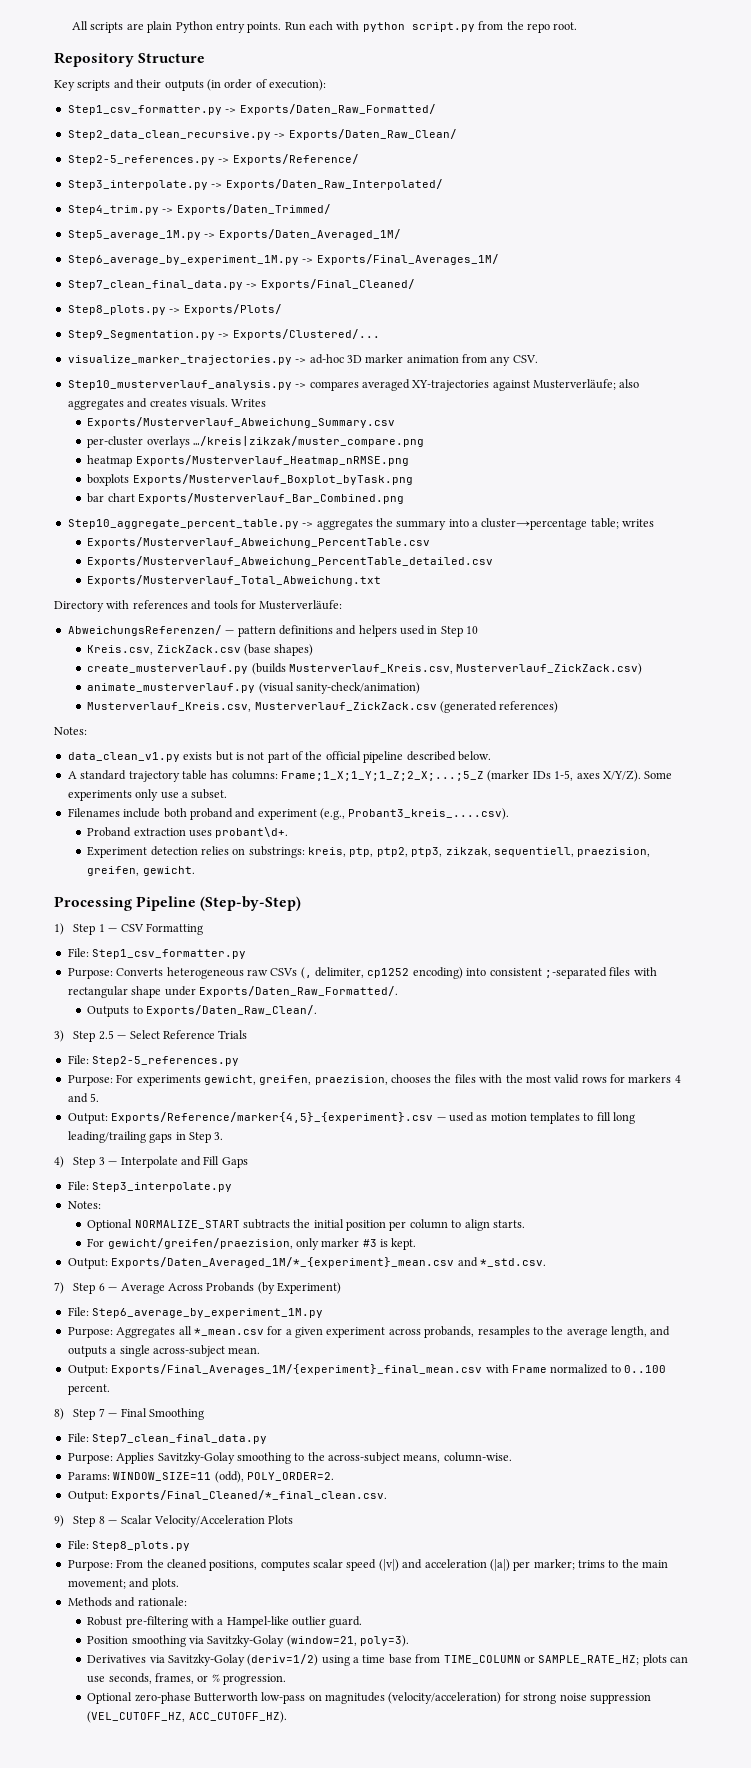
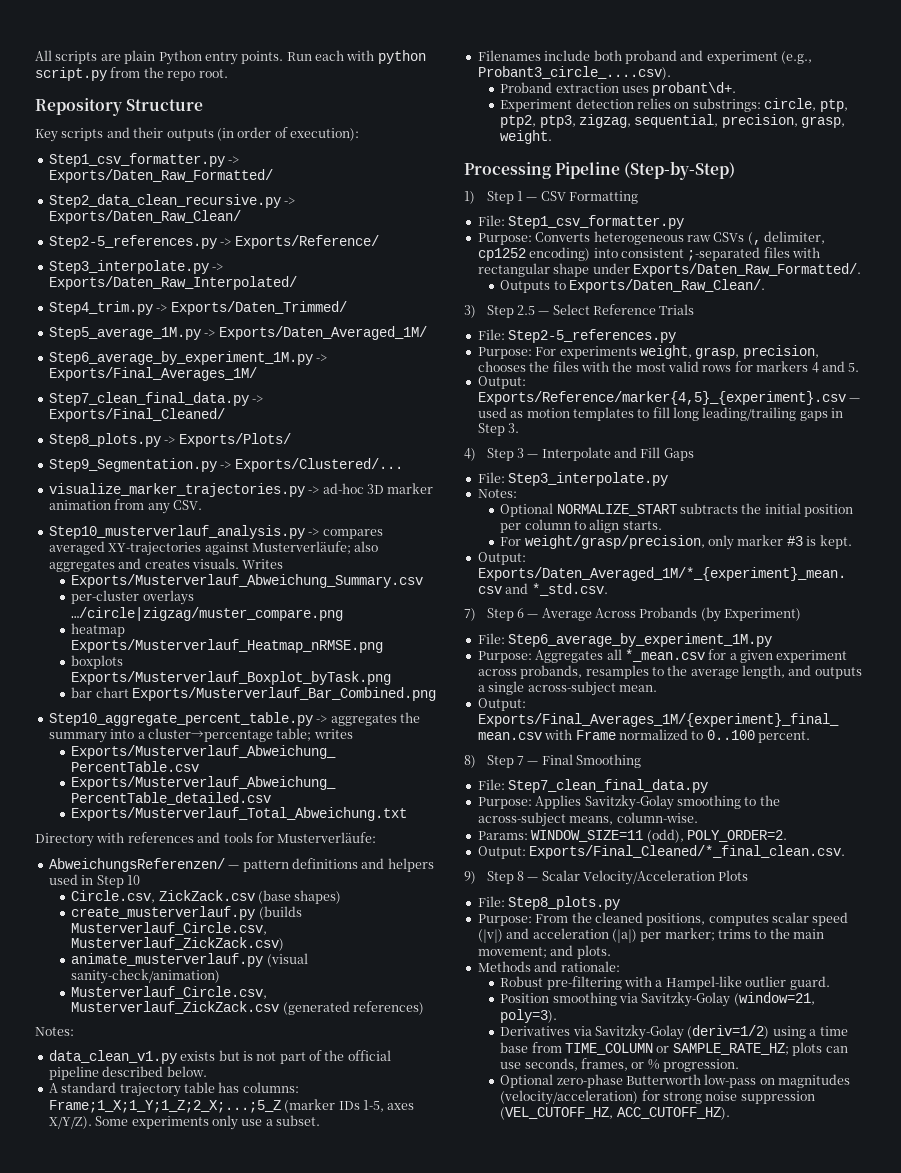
[192,436,424,447] …/kreis|zikzak/muster_compare.png -> [71,607,344,621] …/circle|zigzag/muster_compare.png
[87,645,154,655] Kreis.csv, -> [71,890,156,903] Circle.csv,
[288,664,453,674] Musterverlauf_Kreis.csv, -> [71,922,268,935] Musterverlauf_Circle.csv,
[87,702,252,712] Musterverlauf_Kreis.csv, -> [71,986,268,999] Musterverlauf_Circle.csv,
[348,808,510,820] Probant3_kreis_....csv). -> [477,66,671,80] Probant3_circle_....csv).
[308,847,347,857] kreis, -> [764,98,817,111] circle,
[445,847,651,857] [87,866,195,876] zikzak, sequentiell, praezision, greifen, gewicht. -> [579,114,846,128] [500,130,553,144] zigzag, sequential, precision, grasp, weight.
[203,1075,388,1085] gewicht, greifen, praezision, -> [639,345,819,359] weight, grasp, precision,
[107,1238,293,1249] gewicht/greifen/praezision, -> [524,535,705,549] weight/grasp/precision,

